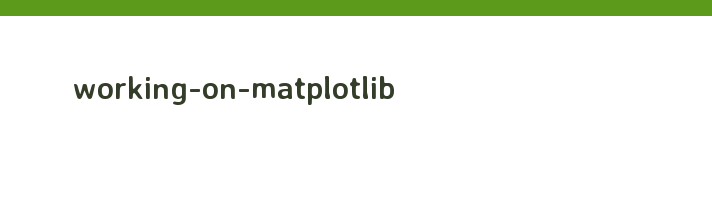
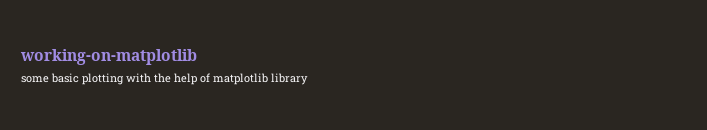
(395, 90) none -> [21,73,308,85] // some basic plotting with the help of matplotlib library

